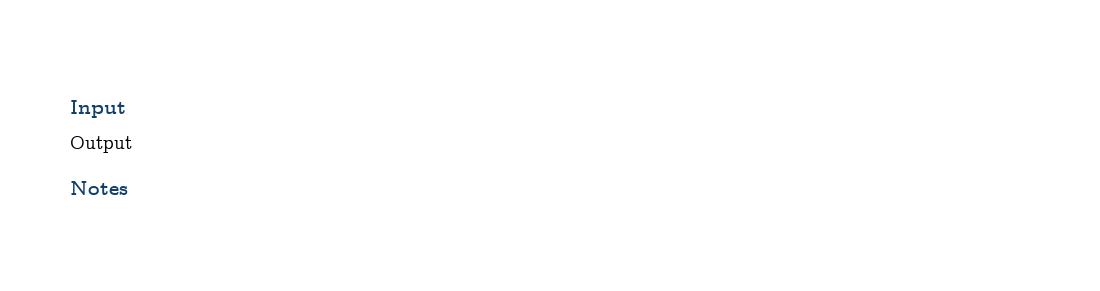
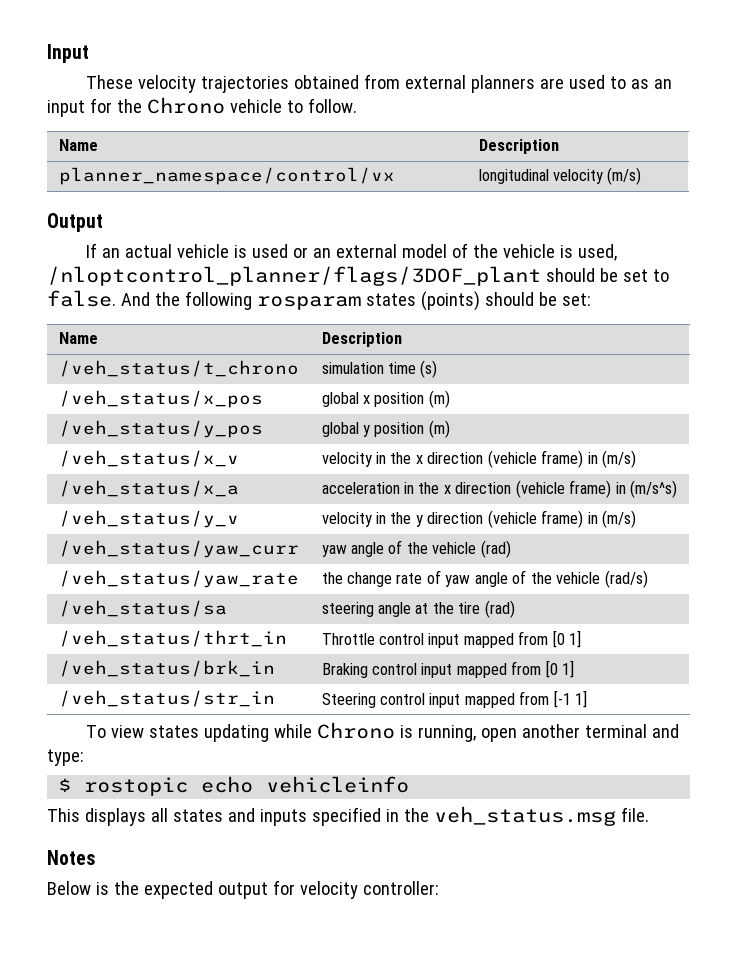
[70,136,132,153] [70,181,128,195] Output // Notes -> [85,74,672,93] [47,97,357,117] [58,139,98,151] [478,139,559,154] [58,167,395,185] [478,167,642,185] [47,213,103,232] [85,243,617,261] [47,266,669,286] [47,290,591,311] [58,332,98,344] [321,332,402,347] [58,360,299,377] [321,360,438,378] [58,390,263,408] [321,390,450,408] [58,420,263,438] [321,420,450,438] [58,450,239,467] [321,450,637,468] [58,480,239,497] [321,480,678,498] [58,510,239,528] [321,510,637,528] [58,540,299,558] [321,540,511,558] [58,570,299,588] [321,570,648,588] [58,600,227,617] [321,600,515,618] [58,630,287,647] [321,630,582,648] [58,660,275,677] [321,660,575,678] [58,690,275,707] [321,690,588,708] [85,722,679,742] [47,749,84,766] [58,776,410,796] [47,806,649,826] [47,850,95,865] [47,880,439,899] These velocity trajectories obtained from external planners are used to as an input for the Chrono vehicle to follow. // Name | Description // planner_namespace/control/vx | longitudinal velocity (m/s) // Output // If an actual vehicle is used or an external model of the vehicle is used, /nloptcontrol_planner/flags/3DOF_plant should be set to false. And the following rosparam states (points) should be set: // Name | Description // /veh_status/t_chrono | simulation time (s) // /veh_status/x_pos | global x position (m) // /veh_status/y_pos | global y position (m) // /veh_status/x_v | velocity in the x direction (vehicle frame) in (m/s) // /veh_status/x_a | acceleration in the x direction (vehicle frame) in (m/s^s) // /veh_status/y_v | velocity in the y direction (vehicle frame) in (m/s) // /veh_status/yaw_curr | yaw angle of the vehicle (rad) // /veh_status/yaw_rate | the change rate of yaw angle of the vehicle (rad/s) // /veh_status/sa | steering angle at the tire (rad) // /veh_status/thrt_in | Throttle control input mapped from [0 1] // /veh_status/brk_in | Braking control input mapped from [0 1] // /veh_status/str_in | Steering control input mapped from [-1 1] // To view states updating while Chrono is running, open another terminal and type: // $ rostopic echo vehicleinfo // This displays all states and inputs specified in the veh_status.msg file. // Notes // Below is the expected output for velocity controller:

